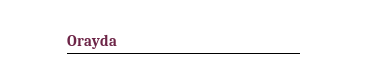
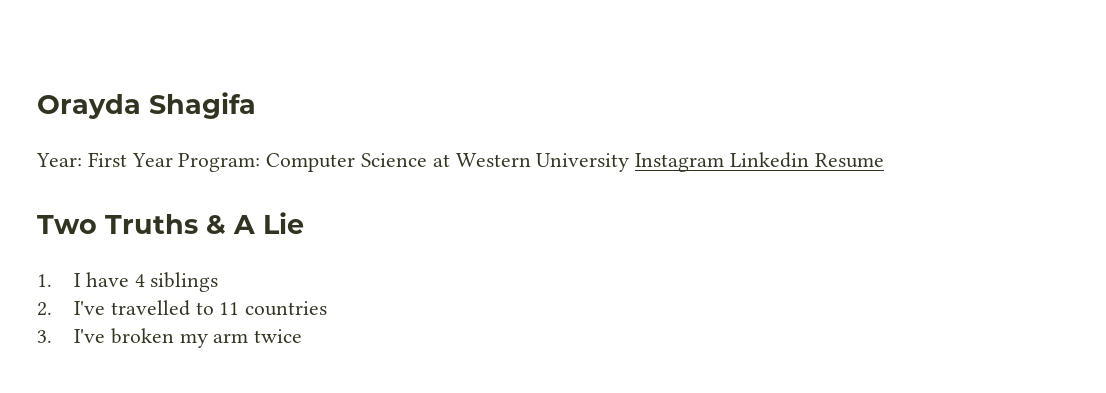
(117, 41) none -> [149,92,256,119] [36,152,884,172] [37,212,304,234] [37,272,219,292] [37,300,328,316] [37,328,303,348] Shagifa // Year: First Year Program: Computer Science at Western University Instagram Linkedin Resume // Two Truths & A Lie // 1. I have 4 siblings // 2. I've travelled to 11 countries // 3. I've broken my arm twice

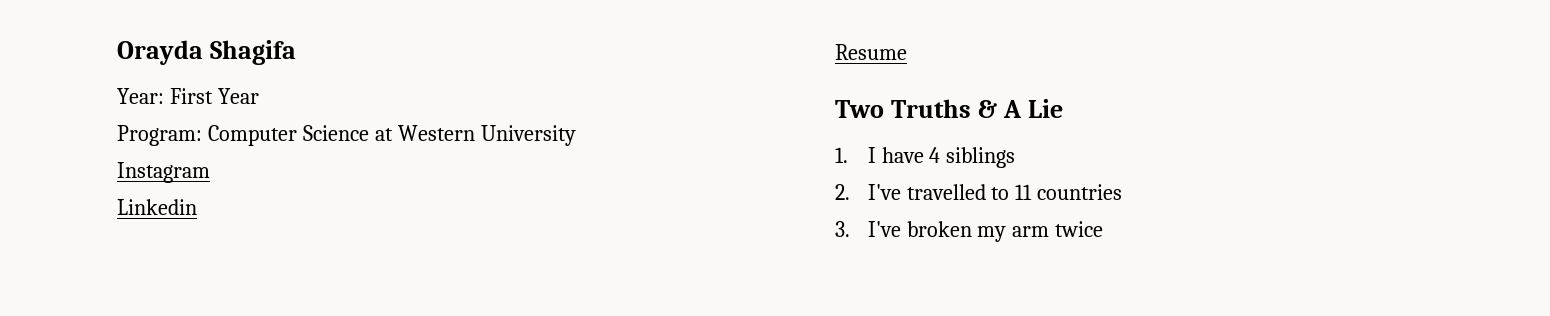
(173, 160) none -> (259, 96) //
(630, 162) none -> (576, 135) //
(725, 162) none -> (210, 172) //
(810, 160) none -> (197, 207) //

